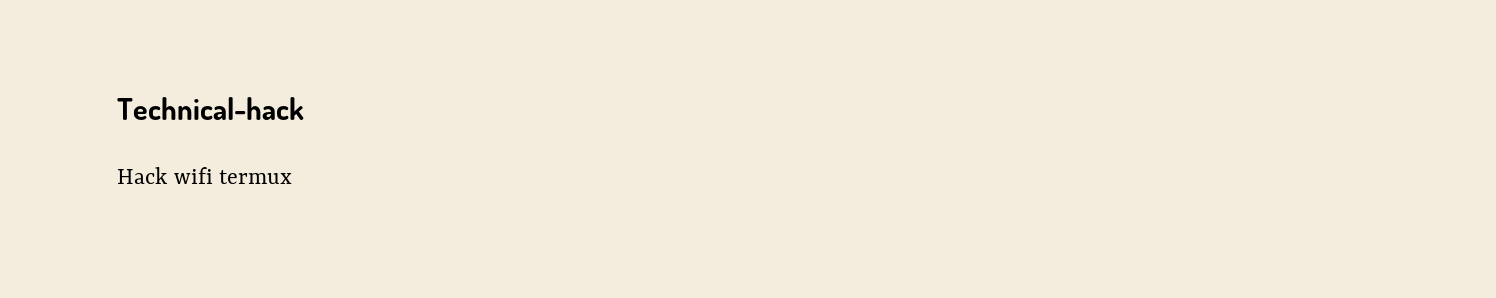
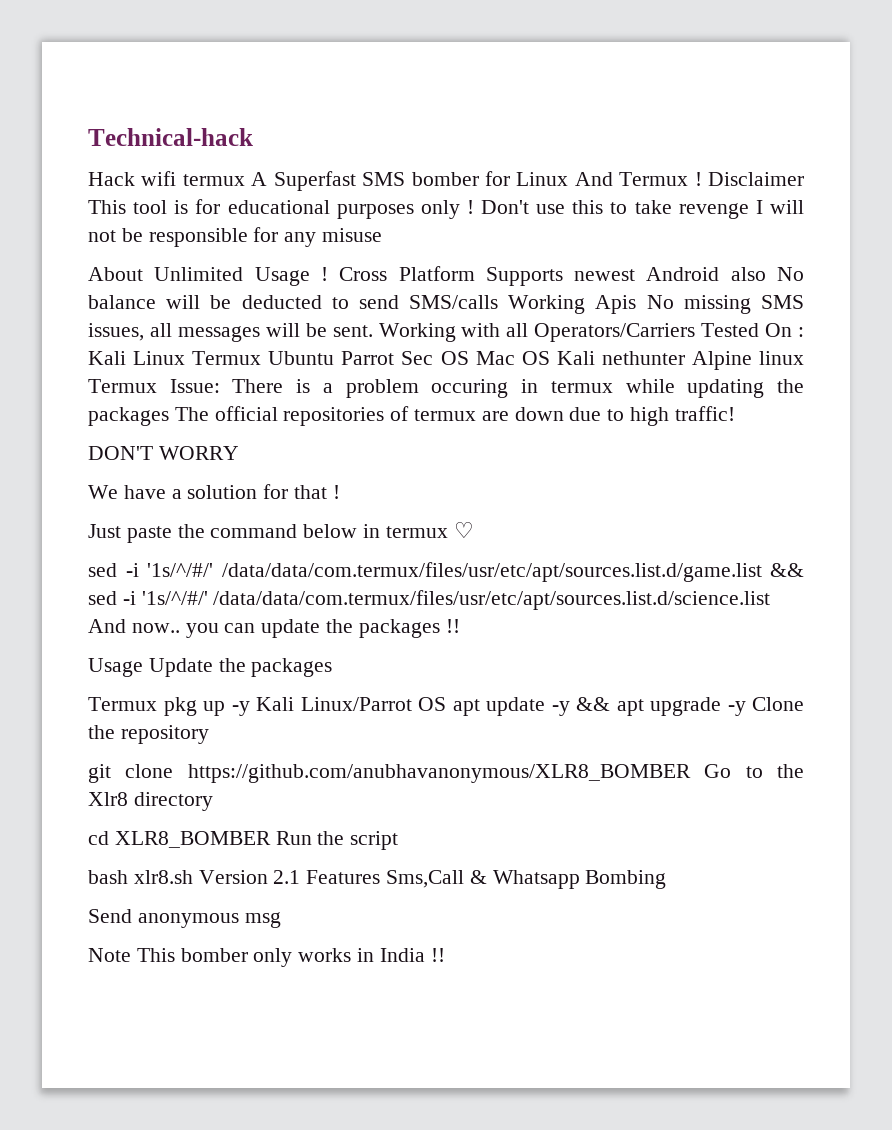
(293, 177) none -> [251,171,804,191] [88,199,804,219] [88,227,383,247] [88,266,804,286] [88,295,804,314] [88,323,804,342] [88,351,804,370] [88,379,805,398] [88,406,735,426] [88,446,239,460] [88,484,340,499] [88,522,474,543] [88,562,804,582] [88,590,771,610] [88,619,460,638] [88,658,333,677] [88,697,804,716] [88,725,209,744] [88,764,804,783] [88,792,213,811] [88,831,399,850] [88,870,667,889] [88,909,281,928] [88,948,445,967] A Superfast SMS bomber for Linux And Termux ! Disclaimer This tool is for educational purposes only ! Don't use this to take revenge I will not be responsible for any misuse // About Unlimited Usage ! Cross Platform Supports newest Android also No balance will be deducted to send SMS/calls Working Apis No missing SMS issues, all messages will be sent. Working with all Operators/Carriers Tested On : Kali Linux Termux Ubuntu Parrot Sec OS Mac OS Kali nethunter Alpine linux Termux Issue: There is a problem occuring in termux while updating the packages The official repositories of termux are down due to high traffic! // DON'T WORRY // We have a solution for that ! // Just paste the command below in termux ♡ // sed -i '1s/^/#/' /data/data/com.termux/files/usr/etc/apt/sources.list.d/game.list && sed -i '1s/^/#/' /data/data/com.termux/files/usr/etc/apt/sources.list.d/science.list And now.. you can update the packages !! // Usage Update the packages // Termux pkg up -y Kali Linux/Parrot OS apt update -y && apt upgrade -y Clone the repository // git clone https://github.com/anubhavanonymous/XLR8_BOMBER Go to the Xlr8 directory // cd XLR8_BOMBER Run the script // bash xlr8.sh Version 2.1 Features Sms,Call & Whatsapp Bombing // Send anonymous msg // Note This bomber only works in India !!

